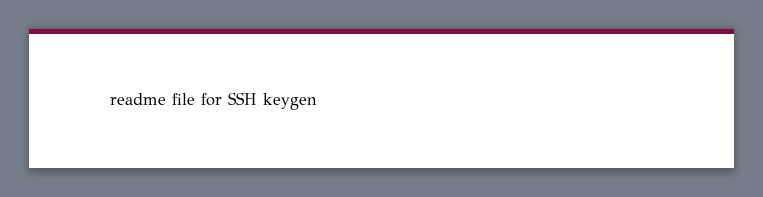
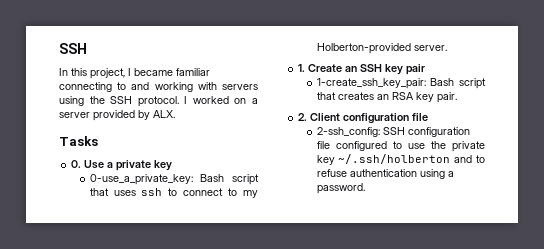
[110,92,317,110] readme file for SSH keygen -> [59,43,87,54] [59,68,210,79] [59,82,258,92] [59,96,258,107] [59,110,175,121] [59,136,98,146] [71,160,173,171] [89,174,259,185] [89,188,258,198] [316,43,447,54] [298,64,426,75] [316,78,486,89] [316,92,457,103] [298,113,429,124] [316,127,470,137] [316,141,485,152] [316,154,485,165] [316,169,454,179] [316,183,365,194] SSH // In this project, I became familiar connecting to and working with servers using the SSH protocol. I worked on a server provided by ALX. // Tasks // 0. Use a private key // 0-use_a_private_key: Bash script that uses ssh to connect to my Holberton-provided server. // 1. Create an SSH key pair // 1-create_ssh_key_pair: Bash script that creates an RSA key pair. // 2. Client configuration file // 2-ssh_config: SSH configuration file configured to use the private key ~/.ssh/holberton and to refuse authentication using a password.

